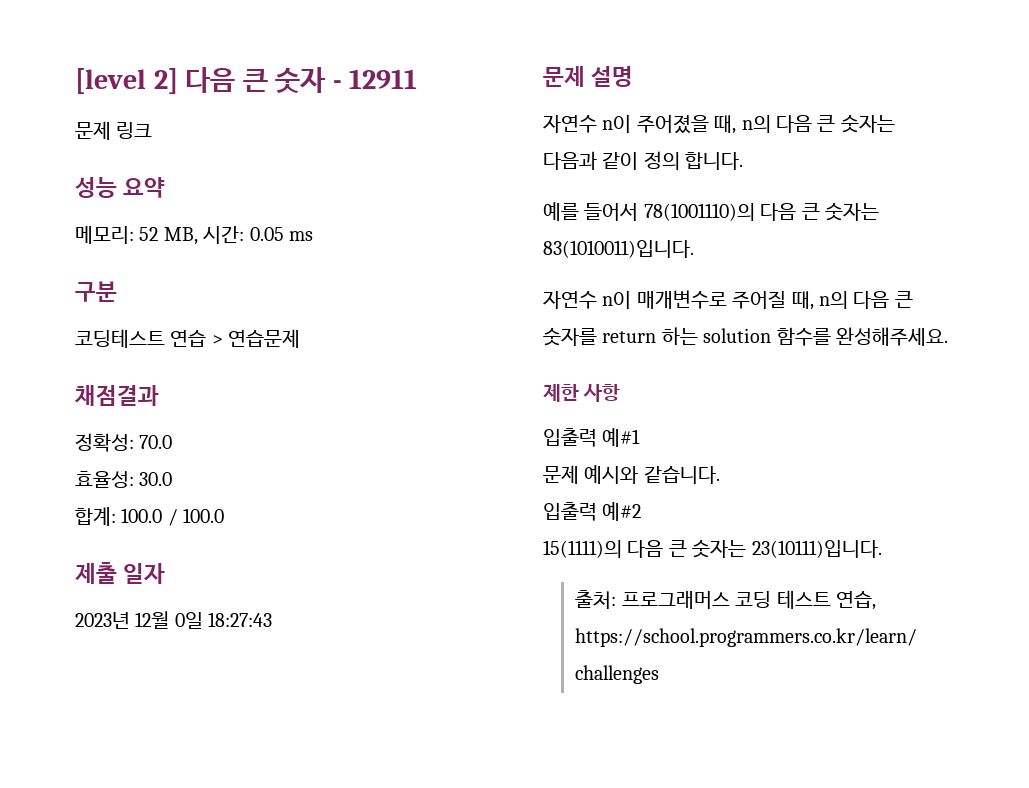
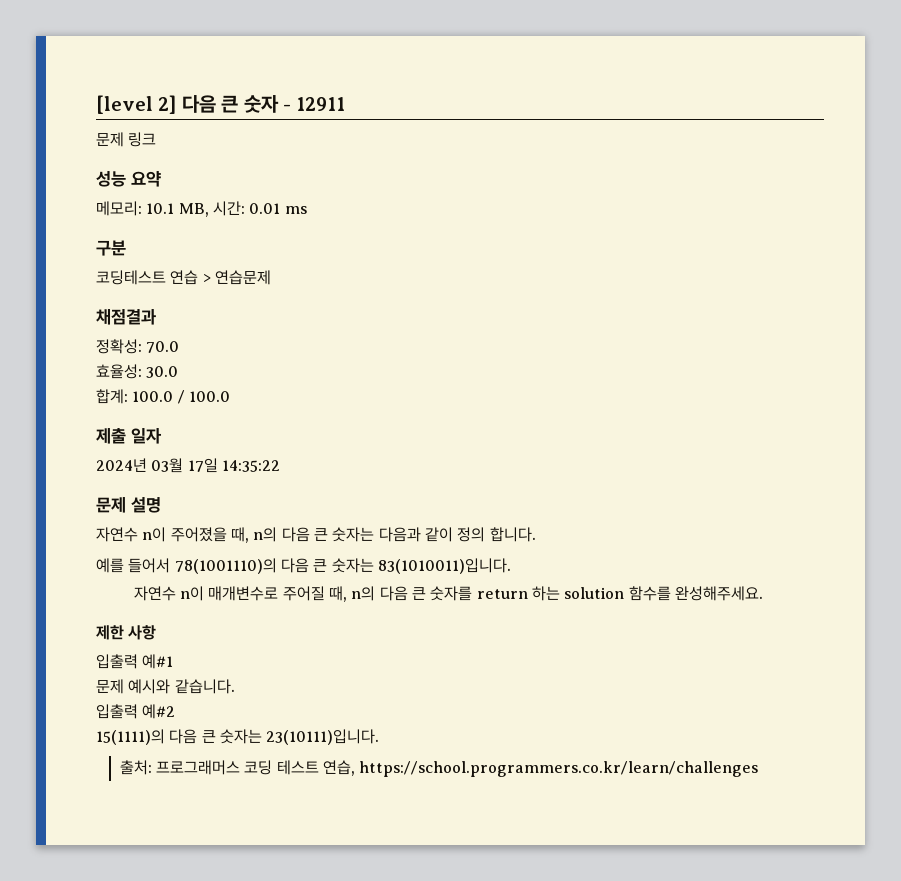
[139,227,159,241] 52 -> [146,203,175,214] 10.1
[249,227,284,241] 0.05 -> [249,203,281,214] 0.01
[75,611,273,629] 2023년 12월 0일 18:27:43 -> [96,458,280,473] 2024년 03월 17일 14:35:22

